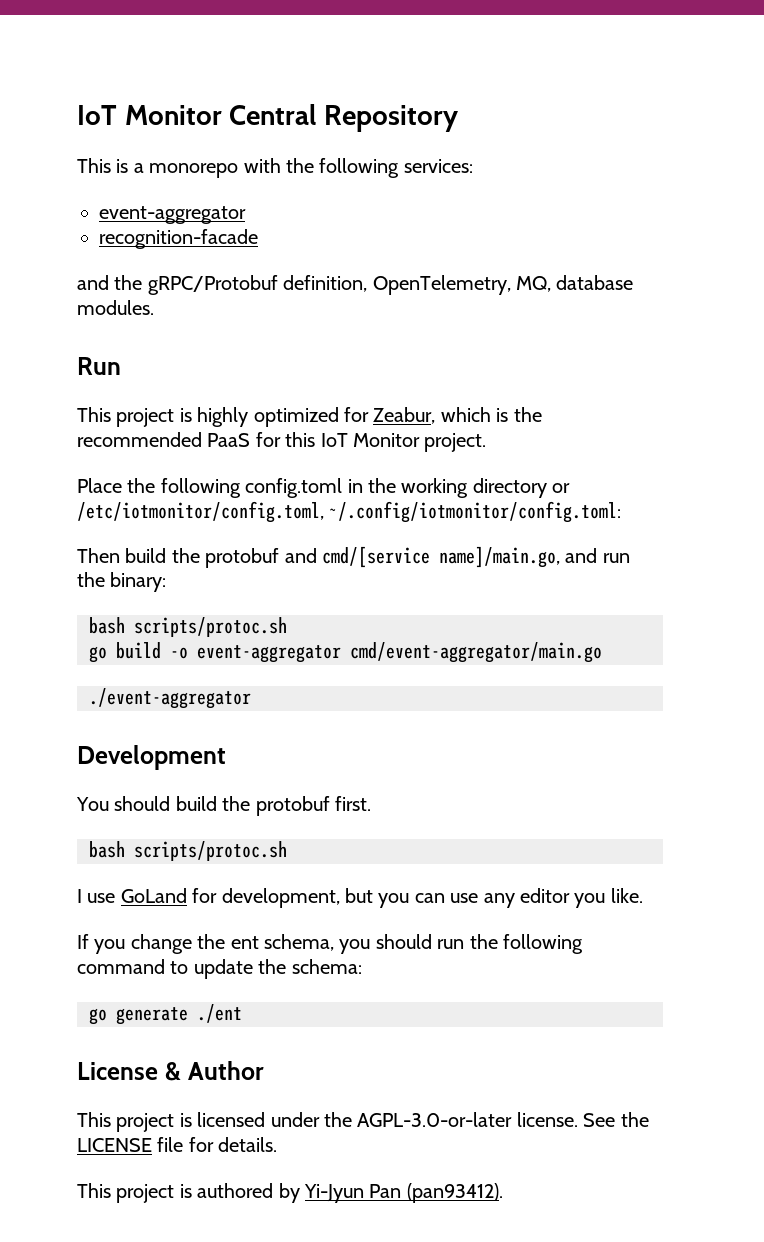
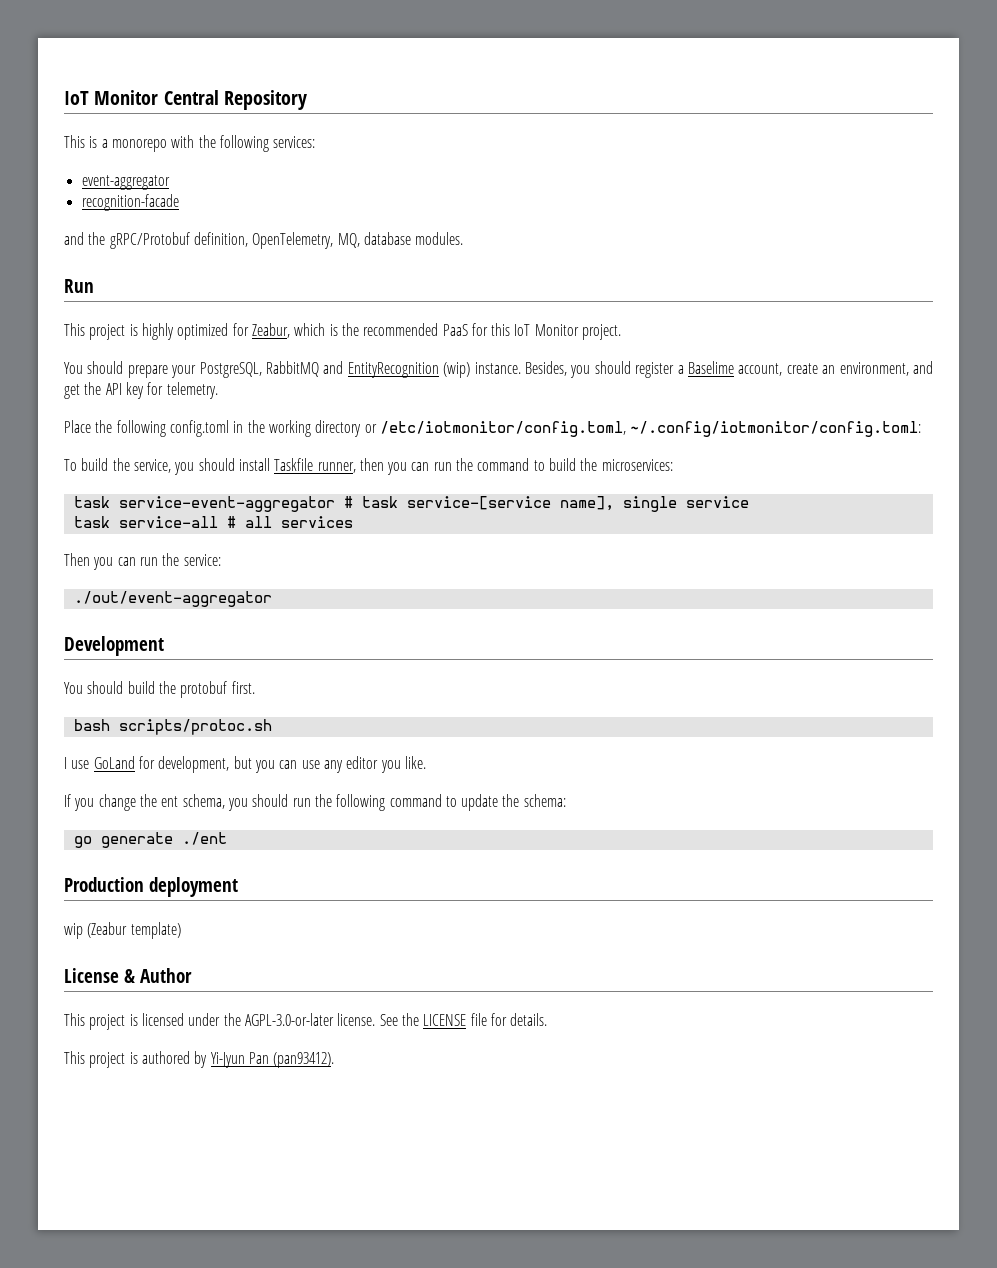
(487, 442) none -> [64,361,934,378] [64,382,218,399] // You should prepare your PostgreSQL, RabbitMQ and EntityRecognition (wip) instance. Besides, you should register a Baselime account, create an environment, and get the API key for telemetry.
[77,546,630,568] [77,572,167,592] [89,617,287,637] [89,642,602,663] [89,688,251,709] Then build the protobuf and cmd/[service name]/main.go, and run the binary: // bash scripts/protoc.sh // go build -o event-aggregator cmd/event-aggregator/main.go // ./event-aggregator -> [64,458,673,475] [73,496,749,512] [73,516,353,528] [64,553,221,570] [73,591,272,607] To build the service, you should install Taskfile runner, then you can run the command to build the microservices: // task service-event-aggregator # task service-[service name], single service // task service-all # all services // Then you can run the service: // ./out/event-aggregator
(242, 1013) none -> [64,877,238,897] [64,922,181,939] // Production deployment // wip (Zeabur template)

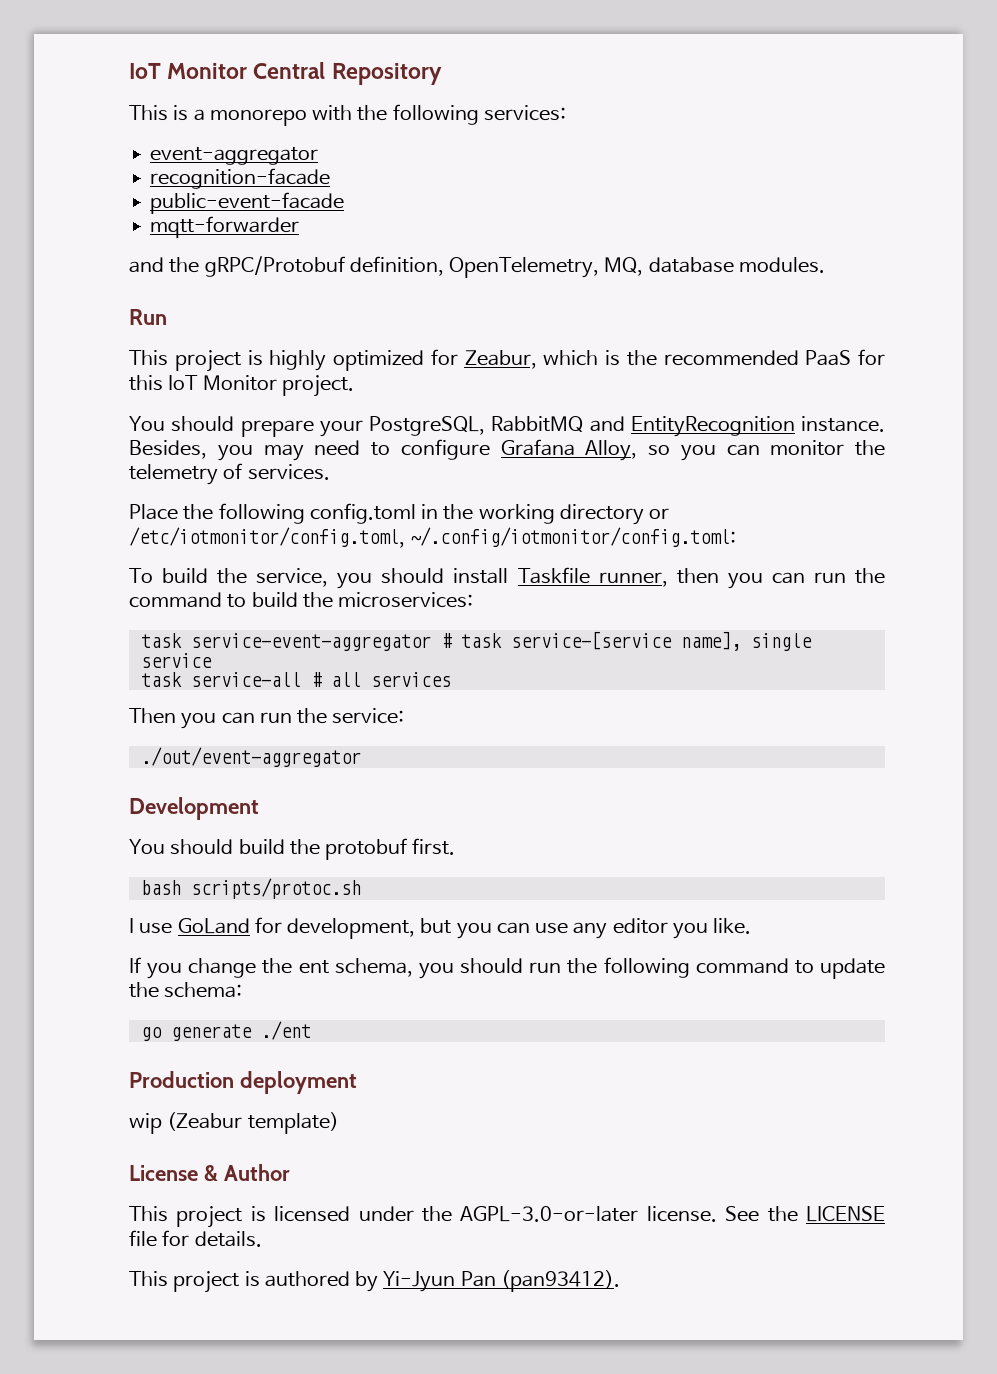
(179, 202) none -> [150,192,345,214] [150,216,300,238] // public-event-facade // mqtt-forwarder
[443,362,471,378] (wip) -> (795, 426) none
[594,361,934,378] [64,382,218,399] should register a Baselime account, create an environment, and get the API key for telemetry. -> [263,439,885,461] [129,463,330,485] may need to configure Grafana Alloy, so you can monitor the telemetry of services.

